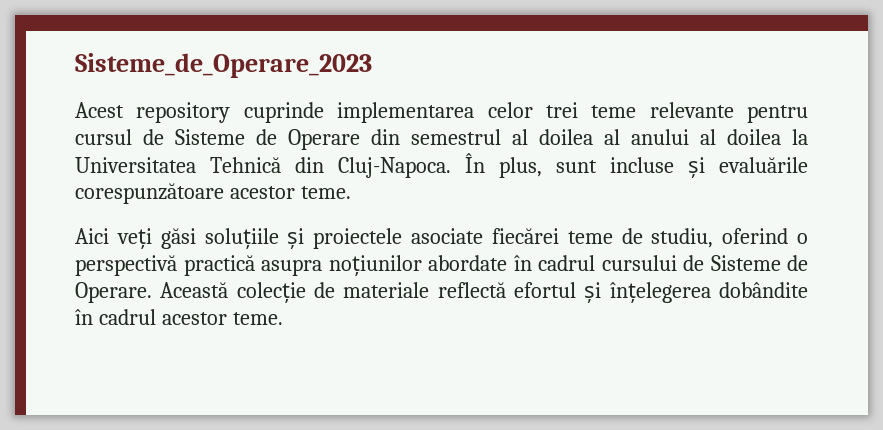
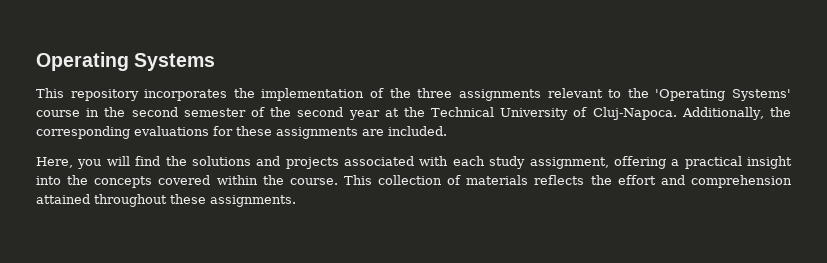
[75,53,372,78] [75,102,808,123] [75,129,808,150] [75,153,808,178] [75,183,351,204] [75,228,809,249] [75,255,808,276] [75,282,808,303] [75,309,283,325] Sisteme_de_Operare_2023 // Acest repository cuprinde implementarea celor trei teme relevante pentru cursul de Sisteme de Operare din semestrul al doilea al anului al doilea la Universitatea Tehnică din Cluj-Napoca. În plus, sunt incluse și evaluările corespunzătoare acestor teme. // Aici veți găsi soluțiile și proiectele asociate fiecărei teme de studiu, oferind o perspectivă practică asupra noțiunilor abordate în cadrul cursului de Sisteme de Operare. Această colecție de materiale reflectă efortul și înțelegerea dobândite în cadrul acestor teme. -> [36,52,216,71] [36,88,792,101] [36,107,791,120] [36,126,447,139] [36,156,792,169] [36,175,792,188] [36,194,296,207] Operating Systems // This repository incorporates the implementation of the three assignments relevant to the 'Operating Systems' course in the second semester of the second year at the Technical University of Cluj-Napoca. Additionally, the corresponding evaluations for these assignments are included. // Here, you will find the solutions and projects associated with each study assignment, offering a practical insight into the concepts covered within the course. This collection of materials reflects the effort and comprehension attained throughout these assignments.

